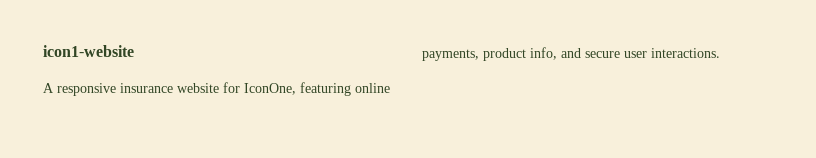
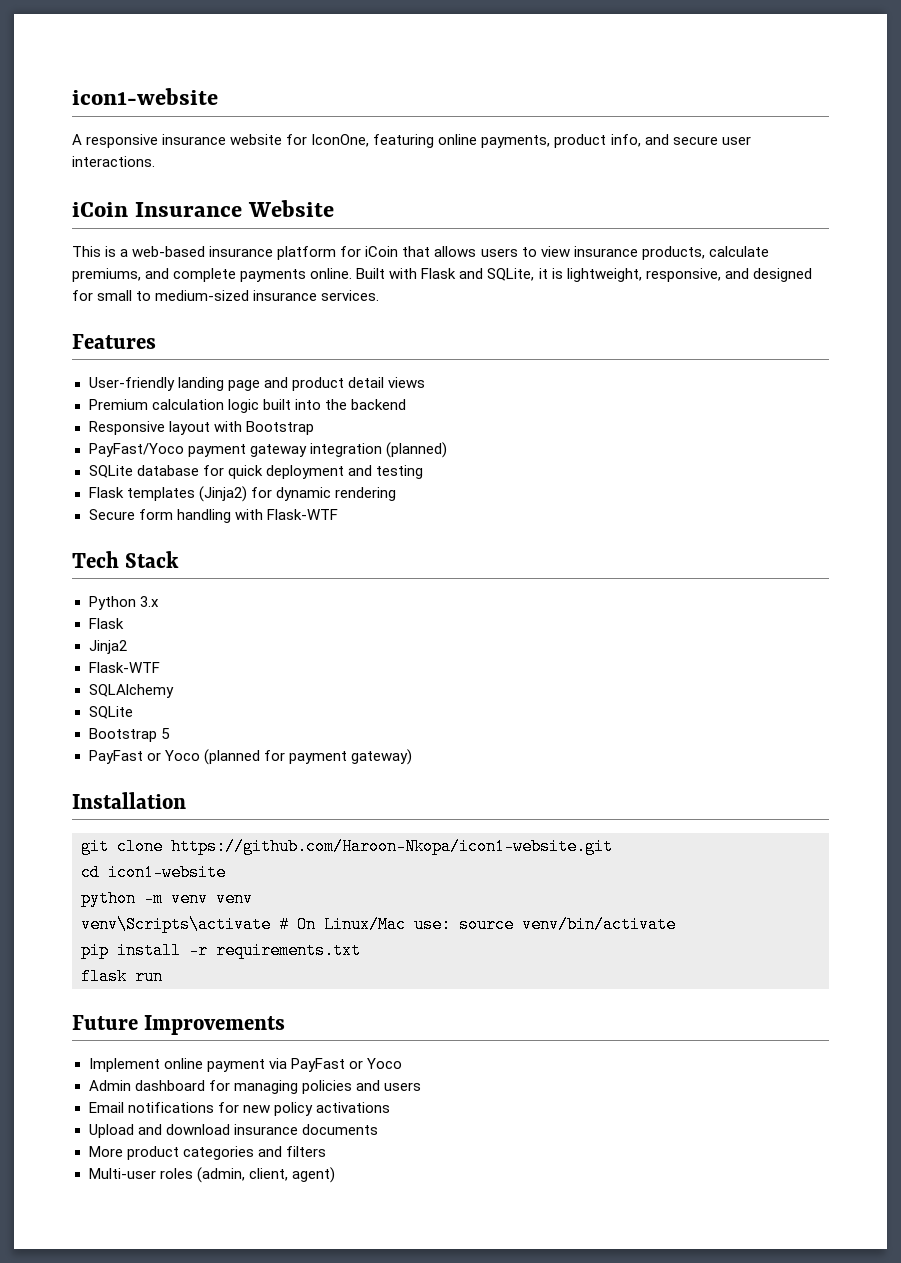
(720, 53) none -> [72,200,335,217] [72,246,769,260] [72,268,812,282] [72,290,380,301] [72,334,156,349] [88,377,425,391] [88,399,406,413] [88,421,314,435] [88,442,447,458] [88,465,423,479] [88,486,396,502] [88,509,338,523] [72,551,180,568] [88,596,159,610] [88,618,124,629] [88,640,127,654] [88,662,160,673] [88,684,174,698] [88,706,133,719] [88,728,170,742] [88,749,412,765] [72,792,186,809] [81,838,613,855] [81,864,226,881] [81,890,253,907] [81,916,676,933] [81,942,361,959] [81,968,163,985] [72,1015,286,1035] [88,1058,402,1072] [88,1080,421,1094] [88,1102,390,1116] [88,1124,378,1138] [88,1146,326,1160] [88,1167,335,1183] // iCoin Insurance Website // This is a web-based insurance platform for iCoin that allows users to view insurance products, calculate premiums, and complete payments online. Built with Flask and SQLite, it is lightweight, responsive, and designed for small to medium-sized insurance services. // Features // User-friendly landing page and product detail views // Premium calculation logic built into the backend // Responsive layout with Bootstrap // PayFast/Yoco payment gateway integration (planned) // SQLite database for quick deployment and testing // Flask templates (Jinja2) for dynamic rendering // Secure form handling with Flask-WTF // Tech Stack // Python 3.x // Flask // Jinja2 // Flask-WTF // SQLAlchemy // SQLite // Bootstrap 5 // PayFast or Yoco (planned for payment gateway) // Installation // git clone https://github.com/Haroon-Nkopa/icon1-website.git // cd icon1-website // python -m venv venv // venv\Scripts\activate # On Linux/Mac use: source venv/bin/activate // pip install -r requirements.txt // flask run // Future Improvements // Implement online payment via PayFast or Yoco // Admin dashboard for managing policies and users // Email notifications for new policy activations // Upload and download insurance documents // More product categories and filters // Multi-user roles (admin, client, agent)

